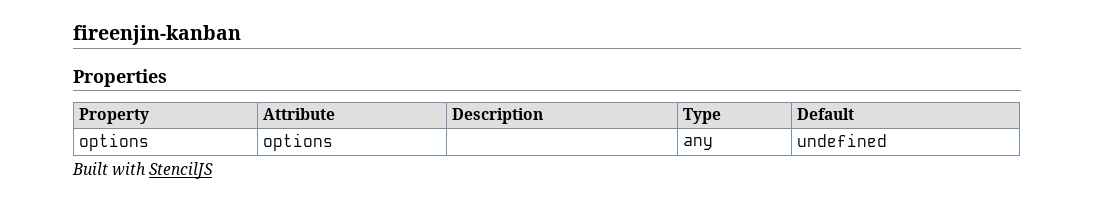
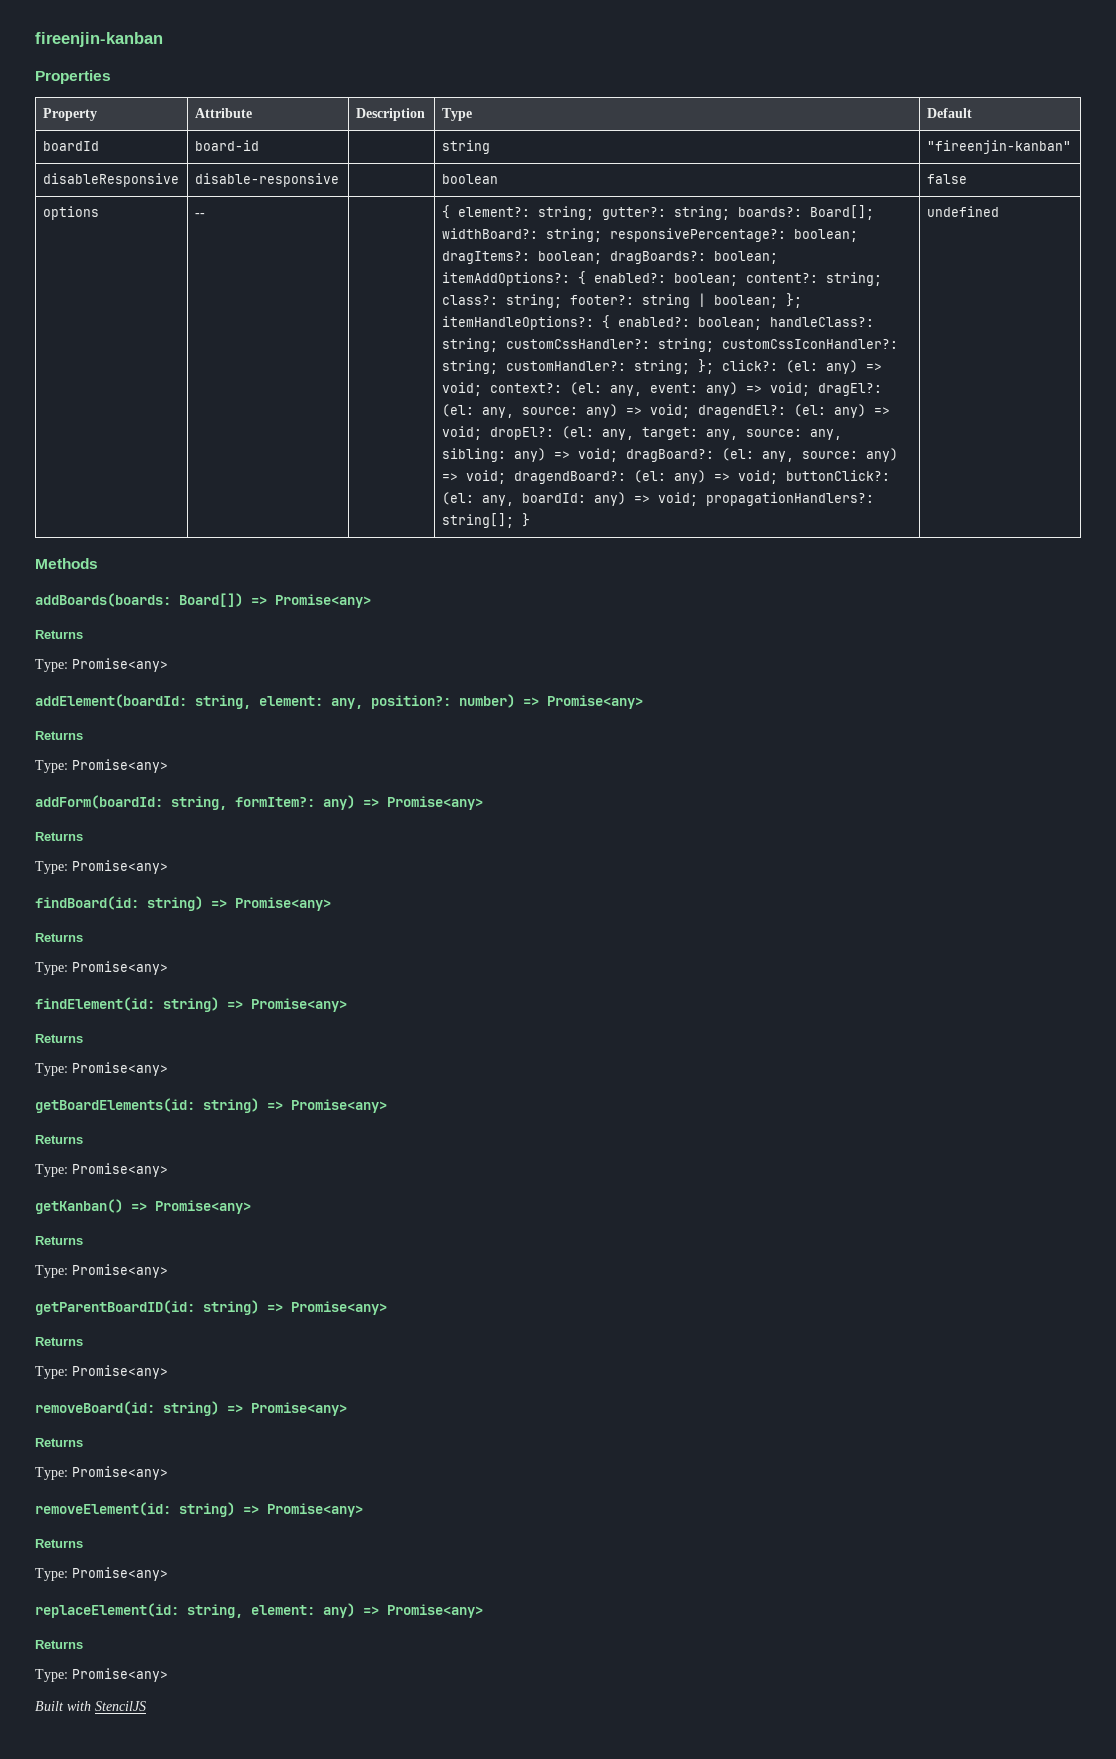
[79,133,150,151] [263,133,334,151] [683,137,714,150] [797,133,888,147] options | options | | any | undefined -> [42,141,99,151] [194,140,259,151] [441,140,490,154] [926,140,1071,154] [42,173,179,187] [194,173,339,187] [441,174,498,184] [926,174,967,184] [42,206,99,220] [194,213,205,217] [441,205,874,220] [441,228,858,242] [441,251,778,264] [441,271,882,286] [441,293,802,308] [441,315,874,330] [441,338,898,352] [441,359,882,374] [441,382,882,396] [441,404,890,418] [441,426,842,440] [441,448,898,462] [441,470,890,484] [441,492,874,506] [441,513,530,528] [926,206,999,217] [35,558,98,569] [35,593,371,608] [35,630,83,639] [35,658,168,672] [35,694,643,709] [35,731,83,740] [35,759,168,773] [35,795,483,810] [35,832,83,841] [35,860,168,874] [35,896,331,911] [35,933,83,942] [35,961,168,975] [35,997,347,1012] [35,1034,83,1043] [35,1062,168,1076] [35,1098,387,1113] [35,1135,83,1144] [35,1163,168,1177] [35,1199,251,1214] [35,1236,83,1245] [35,1264,168,1278] [35,1300,387,1315] [35,1337,83,1346] [35,1365,168,1379] [35,1401,347,1416] [35,1438,83,1447] [35,1466,168,1480] [35,1502,363,1517] [35,1539,83,1548] [35,1567,168,1581] [35,1603,483,1618] [35,1640,83,1649] [35,1668,168,1682] boardId | board-id | | string | "fireenjin-kanban" // disableResponsive | disable-responsive | | boolean | false // options | -- | | { element?: string; gutter?: string; boards?: Board[]; widthBoard?: string; responsivePercentage?: boolean; dragItems?: boolean; dragBoards?: boolean; itemAddOptions?: { enabled?: boolean; content?: string; class?: string; footer?: string | boolean; }; itemHandleOptions?: { enabled?: boolean; handleClass?: string; customCssHandler?: string; customCssIconHandler?: string; customHandler?: string; }; click?: (el: any) => void; context?: (el: any, event: any) => void; dragEl?: (el: any, source: any) => void; dragendEl?: (el: any) => void; dropEl?: (el: any, target: any, source: any, sibling: any) => void; dragBoard?: (el: any, source: any) => void; dragendBoard?: (el: any) => void; buttonClick?: (el: any, boardId: any) => void; propagationHandlers?: string[]; } | undefined // Methods // addBoards(boards: Board[]) => Promise<any> // Returns // Type: Promise<any> // addElement(boardId: string, element: any, position?: number) => Promise<any> // Returns // Type: Promise<any> // addForm(boardId: string, formItem?: any) => Promise<any> // Returns // Type: Promise<any> // findBoard(id: string) => Promise<any> // Returns // Type: Promise<any> // findElement(id: string) => Promise<any> // Returns // Type: Promise<any> // getBoardElements(id: string) => Promise<any> // Returns // Type: Promise<any> // getKanban() => Promise<any> // Returns // Type: Promise<any> // getParentBoardID(id: string) => Promise<any> // Returns // Type: Promise<any> // removeBoard(id: string) => Promise<any> // Returns // Type: Promise<any> // removeElement(id: string) => Promise<any> // Returns // Type: Promise<any> // replaceElement(id: string, element: any) => Promise<any> // Returns // Type: Promise<any>

